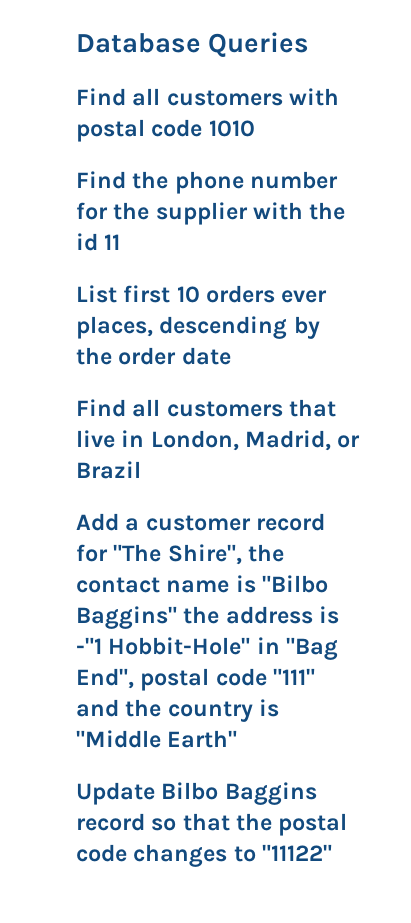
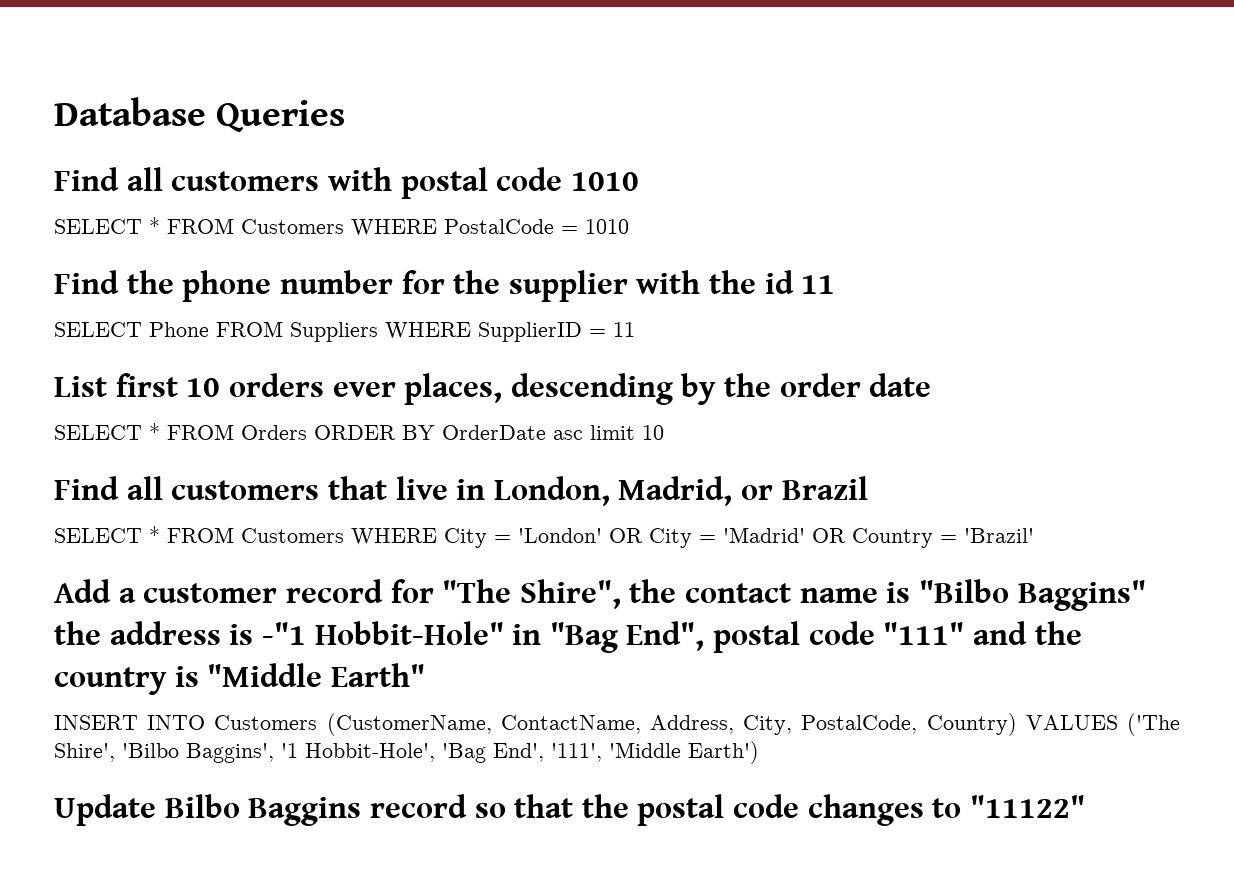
(255, 128) none -> [54,217,629,236] // SELECT * FROM Customers WHERE PostalCode = 1010
(121, 242) none -> [54,321,635,342] // SELECT Phone FROM Suppliers WHERE SupplierID = 11
(231, 356) none -> [54,423,664,440] // SELECT * FROM Orders ORDER BY OrderDate asc limit 10
(141, 470) none -> [54,526,1034,548] // SELECT * FROM Customers WHERE City = 'London' OR City = 'Madrid' OR Country = 'Brazil'
(238, 739) none -> [54,713,1181,736] [54,741,759,764] // INSERT INTO Customers (CustomerName, ContactName, Address, City, PostalCode, Country) VALUES ('The Shire', 'Bilbo Baggins', '1 Hobbit-Hole', 'Bag End', '111', 'Middle Earth')

